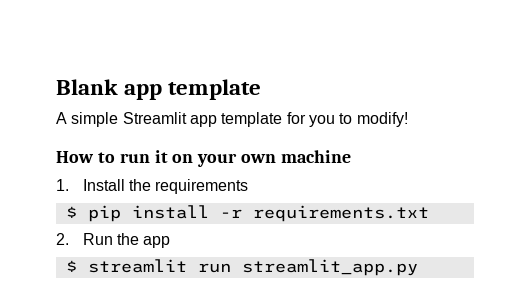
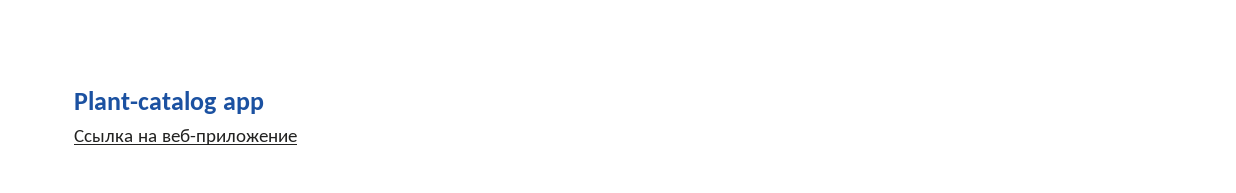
[56,79,262,100] [56,112,408,127] [56,150,352,167] [56,179,249,194] [65,205,429,222] [56,233,171,248] [65,259,418,276] Blank app template // A simple Streamlit app template for you to modify! // How to run it on your own machine // 1. Install the requirements // $ pip install -r requirements.txt // 2. Run the app // $ streamlit run streamlit_app.py -> [74,91,265,114] [74,129,297,145] Plant-catalog app // Ссылка на веб-приложение

